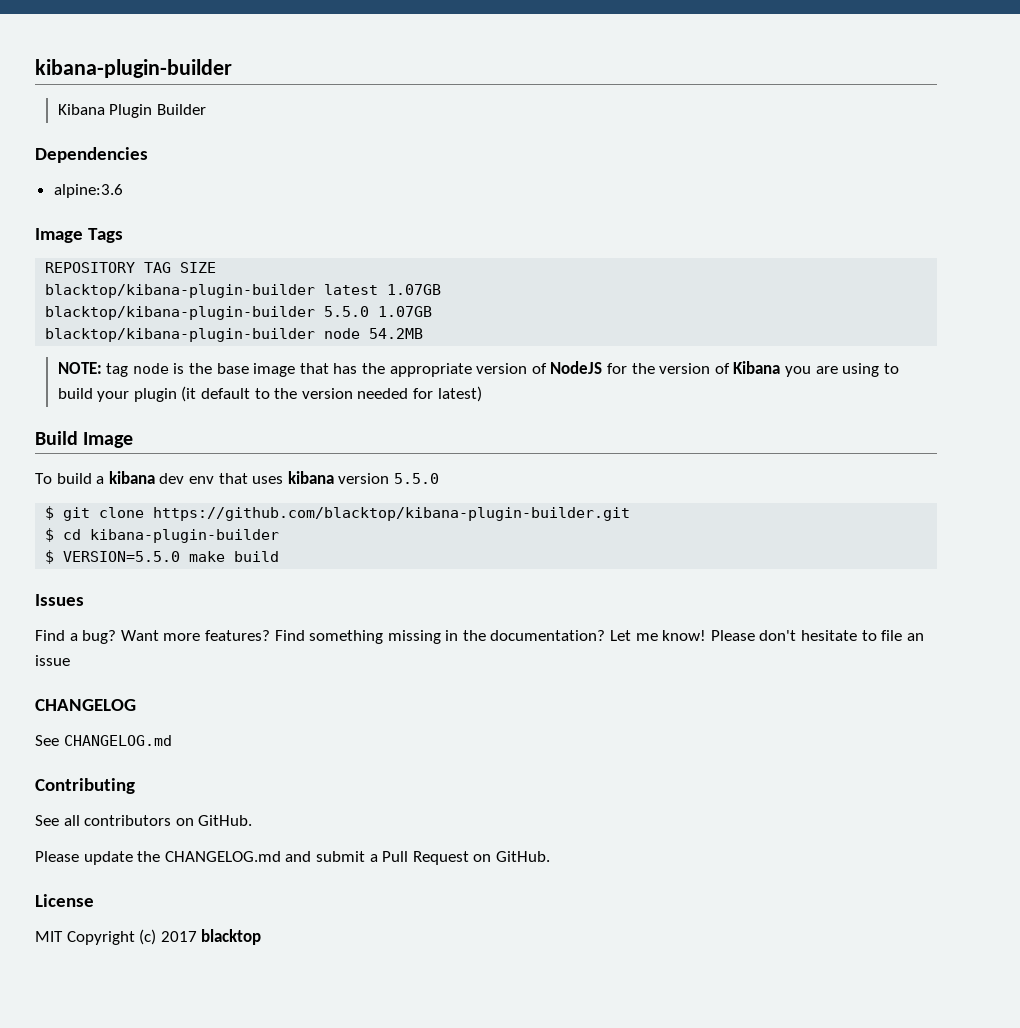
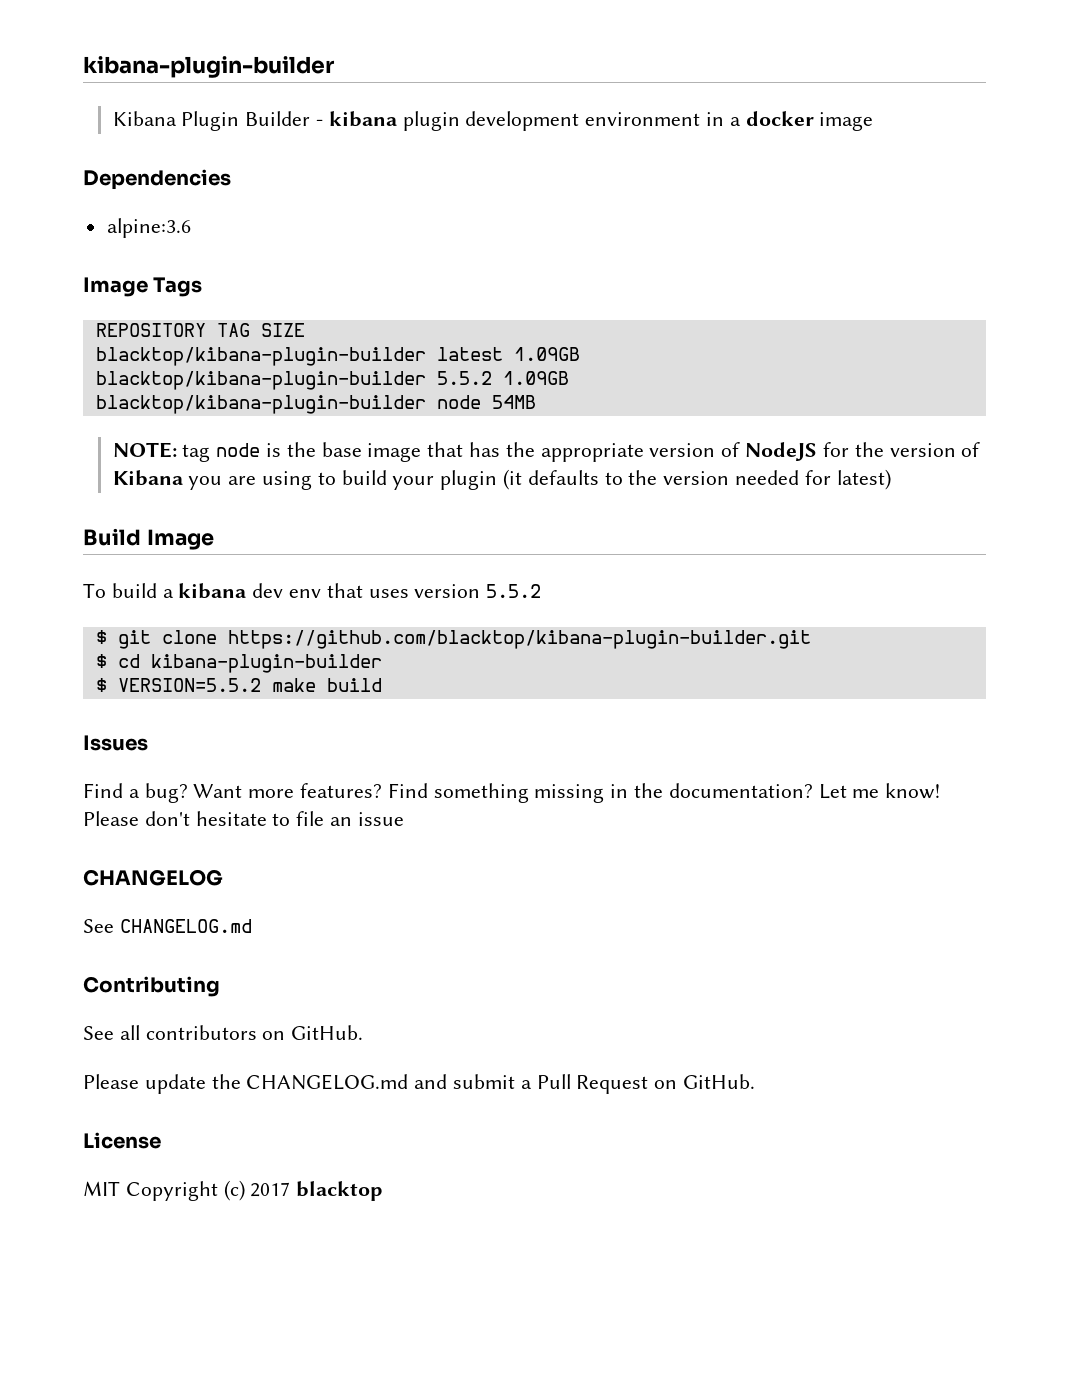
(206, 109) none -> [316,111,874,131] - kibana plugin development environment in a docker image
[387,284,442,295] [45,306,433,320] 1.07GB // blacktop/kibana-plugin-builder 5.5.0 1.07GB -> [513,347,580,361] [95,371,569,390] 1.09GB // blacktop/kibana-plugin-builder 5.5.2 1.09GB
[369,328,424,339] 54.2MB -> [491,395,536,409] 54MB
[201,388,251,399] default -> [527,470,599,485] defaults
[287,471,439,484] kibana version 5.5.0 -> [414,584,542,598] version 5.5.2
[63,551,181,562] VERSION=5.5.0 -> [117,678,261,692] VERSION=5.5.2

